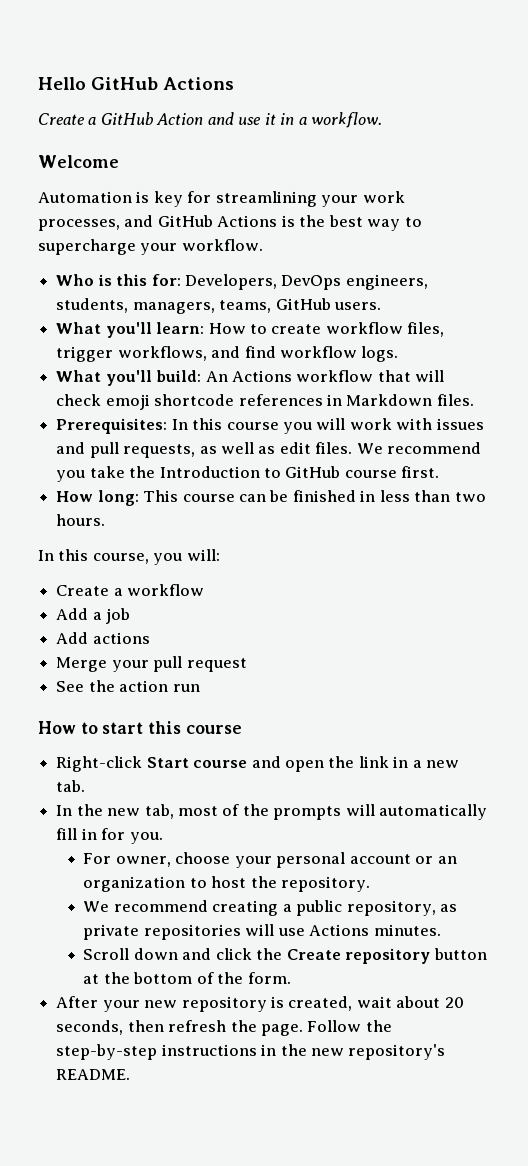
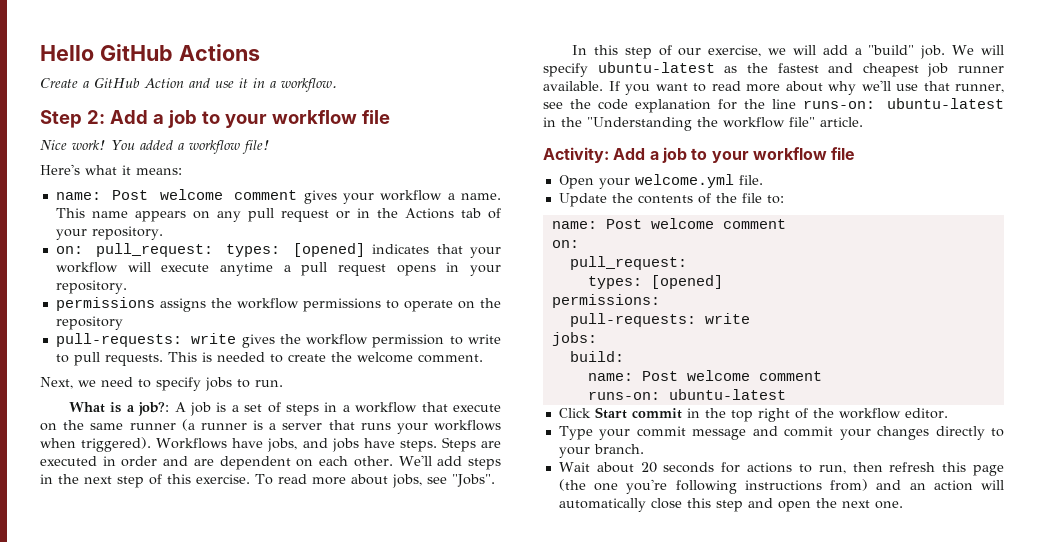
[38,155,119,168] [38,191,405,207] [38,215,422,231] [38,239,263,255] [56,274,428,290] [56,298,381,314] [56,322,445,338] [56,346,399,362] [56,370,445,386] [56,394,474,410] [56,418,484,434] [56,442,482,458] [56,466,440,482] [56,490,486,506] [56,514,106,526] [38,549,220,565] [56,584,205,596] [56,608,131,624] [56,632,150,644] [56,656,247,672] [56,680,200,692] [38,721,242,734] [56,756,460,772] [56,780,86,792] [56,804,488,820] [56,828,163,844] [83,852,457,868] [83,876,371,892] [83,900,458,916] [83,924,441,940] [83,948,487,964] [83,972,291,984] [56,996,464,1012] [56,1020,392,1036] [56,1044,446,1060] [56,1069,131,1080] Welcome // Automation is key for streamlining your work processes, and GitHub Actions is the best way to supercharge your workflow. // Who is this for: Developers, DevOps engineers, students, managers, teams, GitHub users. // What you'll learn: How to create workflow files, trigger workflows, and find workflow logs. // What you'll build: An Actions workflow that will check emoji shortcode references in Markdown files. // Prerequisites: In this course you will work with issues and pull requests, as well as edit files. We recommend you take the Introduction to GitHub course first. // How long: This course can be finished in less than two hours. // In this course, you will: // Create a workflow // Add a job // Add actions // Merge your pull request // See the action run // How to start this course // Right-click Start course and open the link in a new tab. // In the new tab, most of the prompts will automatically fill in for you. // For owner, choose your personal account or an organization to host the repository. // We recommend creating a public repository, as private repositories will use Actions minutes. // Scroll down and click the Create repository button at the bottom of the form. // After your new repository is created, wait about 20 seconds, then refresh the page. Follow the step-by-step instructions in the new repository's README. -> [40,110,390,128] [40,140,270,154] [40,164,182,175] [55,189,501,204] [55,208,501,222] [55,226,163,240] [55,243,502,258] [55,262,501,276] [55,280,127,294] [55,297,502,312] [55,316,123,330] [55,333,501,348] [55,352,483,366] [40,377,283,391] [68,402,501,416] [40,419,501,434] [40,437,501,452] [40,455,502,470] [40,474,495,488] [571,45,1004,59] [543,62,1004,77] [543,80,1004,95] [543,98,1004,113] [543,117,863,131] [543,147,856,163] [558,174,763,189] [558,193,784,207] [551,218,786,229] [551,240,579,248] [569,256,687,270] [587,275,723,289] [551,294,660,308] [569,313,750,327] [551,332,597,346] [569,351,624,362] [587,370,822,381] [587,389,786,400] [558,407,948,422] [558,426,1005,440] [558,444,644,458] [558,462,1004,476] [558,479,1004,494] [558,498,903,512] Step 2: Add a job to your workflow file // Nice work! You added a workflow file! // Here's what it means: // name: Post welcome comment gives your workflow a name. This name appears on any pull request or in the Actions tab of your repository. // on: pull_request: types: [opened] indicates that your workflow will execute anytime a pull request opens in your repository. // permissions assigns the workflow permissions to operate on the repository // pull-requests: write gives the workflow permission to write to pull requests. This is needed to create the welcome comment. // Next, we need to specify jobs to run. // What is a job?: A job is a set of steps in a workflow that execute on the same runner (a runner is a server that runs your workflows when triggered). Workflows have jobs, and jobs have steps. Steps are executed in order and are dependent on each other. We'll add steps in the next step of this exercise. To read more about jobs, see "Jobs". // In this step of our exercise, we will add a "build" job. We will specify ubuntu-latest as the fastest and cheapest job runner available. If you want to read more about why we'll use that runner, see the code explanation for the line runs-on: ubuntu-latest in the "Understanding the workflow file" article. // Activity: Add a job to your workflow file // Open your welcome.yml file. // Update the contents of the file to: // name: Post welcome comment // on: // pull_request: // types: [opened] // permissions: // pull-requests: write // jobs: // build: // name: Post welcome comment // runs-on: ubuntu-latest // Click Start commit in the top right of the workflow editor. // Type your commit message and commit your changes directly to your branch. // Wait about 20 seconds for actions to run, then refresh this page (the one you're following instructions from) and an action will automatically close this step and open the next one.

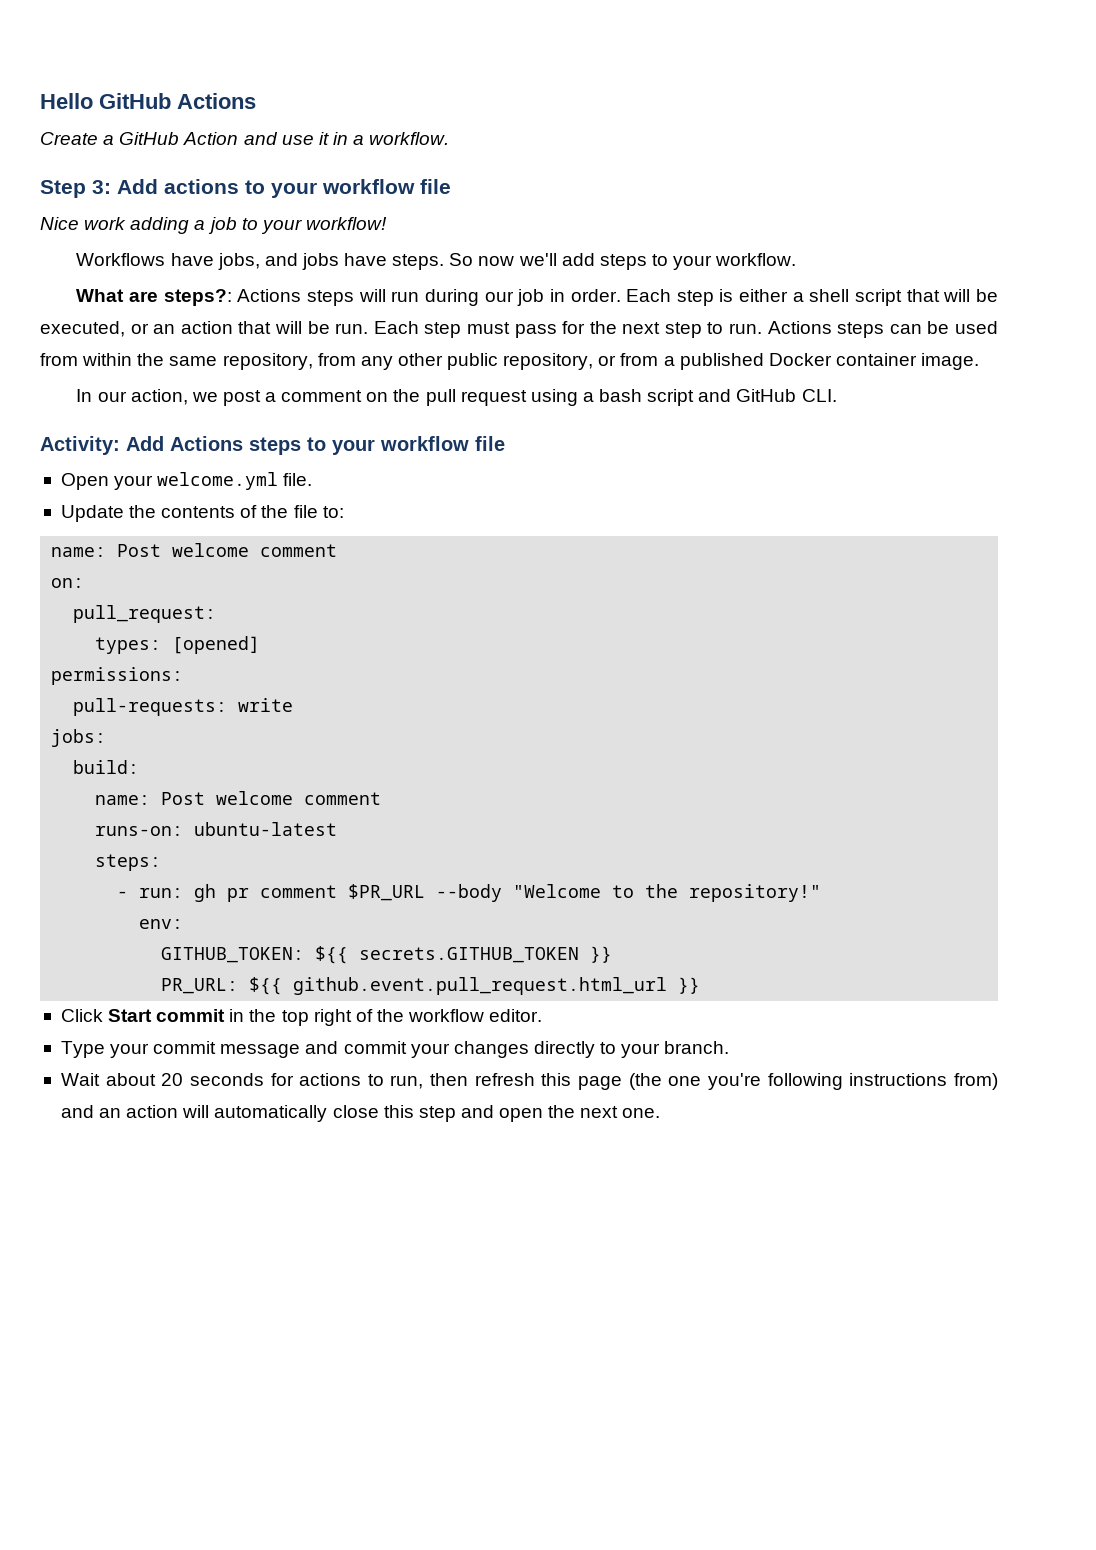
[86,110,197,128] 2: Add a job -> [92,179,239,194] 3: Add actions
[72,140,270,154] [40,164,182,175] [55,189,501,204] [55,208,501,222] [55,226,163,240] [55,243,502,258] [55,262,501,276] [55,280,127,294] [55,297,502,312] [55,316,123,330] [55,333,501,348] [55,352,483,366] [40,377,283,391] [68,402,501,416] [40,419,501,434] [40,437,152,452] work! You added a workflow file! // Here's what it means: // name: Post welcome comment gives your workflow a name. This name appears on any pull request or in the Actions tab of your repository. // on: pull_request: types: [opened] indicates that your workflow will execute anytime a pull request opens in your repository. // permissions assigns the workflow permissions to operate on the repository // pull-requests: write gives the workflow permission to write to pull requests. This is needed to create the welcome comment. // Next, we need to specify jobs to run. // What is a job?: A job is a set of steps in a workflow that execute on the same runner (a runner is a server that runs your workflows when triggered). -> [84,217,387,234] work adding a job to your workflow! //
[441,437,501,452] [40,455,502,470] [40,474,495,488] [571,45,1004,59] [543,62,1004,77] [543,80,1004,95] [543,98,1004,113] [543,117,863,131] Steps are executed in order and are dependent on each other. We'll add steps in the next step of this exercise. To read more about jobs, see "Jobs". // In this step of our exercise, we will add a "build" job. We will specify ubuntu-latest as the fastest and cheapest job runner available. If you want to read more about why we'll use that runner, see the code explanation for the line runs-on: ubuntu-latest in the "Understanding the workflow file" article. -> [449,253,797,270] [76,289,998,306] [40,321,999,338] [40,353,980,370] [76,389,837,406] So now we'll add steps to your workflow. // What are steps?: Actions steps will run during our job in order. Each step is either a shell script that will be executed, or an action that will be run. Each step must pass for the next step to run. Actions steps can be used from within the same repository, from any other public repository, or from a published Docker container image. // In our action, we post a comment on the pull request using a bash script and GitHub CLI.
[649,147,687,163] a job -> [170,436,301,455] Actions steps
(786, 394) none -> [95,854,162,871] [117,884,822,902] [139,919,184,929] [161,946,613,964] [161,977,701,995] // steps: // - run: gh pr comment $PR_URL --body "Welcome to the repository!" // env: // GITHUB_TOKEN: ${{ secrets.GITHUB_TOKEN }} // PR_URL: ${{ github.event.pull_request.html_url }}

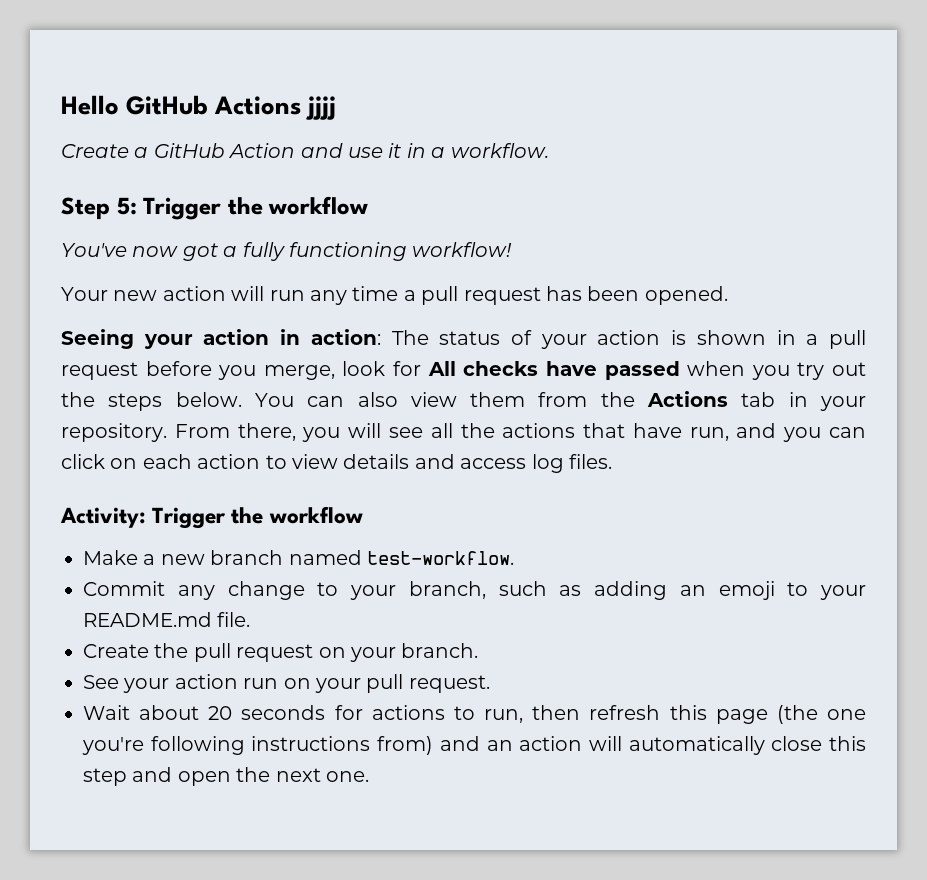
(256, 101) none -> [306,96,337,120] jjjj
[92,179,451,198] [40,217,387,234] [76,253,797,270] [76,289,998,306] [40,321,999,338] [40,353,980,370] [76,389,837,406] [40,436,505,455] [60,472,313,490] [60,505,344,522] [51,543,338,557] [51,578,85,588] [73,605,217,623] [95,636,261,654] [51,667,184,685] [73,698,294,716] [51,729,107,747] [73,760,140,774] [95,791,382,805] [95,822,338,836] [95,854,162,871] [117,884,822,902] [139,919,184,929] [161,946,613,964] [161,977,701,995] [60,1009,543,1026] [60,1041,730,1058] 3: Add actions to your workflow file // Nice work adding a job to your workflow! // Workflows have jobs, and jobs have steps. So now we'll add steps to your workflow. // What are steps?: Actions steps will run during our job in order. Each step is either a shell script that will be executed, or an action that will be run. Each step must pass for the next step to run. Actions steps can be used from within the same repository, from any other public repository, or from a published Docker container image. // In our action, we post a comment on the pull request using a bash script and GitHub CLI. // Activity: Add Actions steps to your workflow file // Open your welcome.yml file. // Update the contents of the file to: // name: Post welcome comment // on: // pull_request: // types: [opened] // permissions: // pull-requests: write // jobs: // build: // name: Post welcome comment // runs-on: ubuntu-latest // steps: // - run: gh pr comment $PR_URL --body "Welcome to the repository!" // env: // GITHUB_TOKEN: ${{ secrets.GITHUB_TOKEN }} // PR_URL: ${{ github.event.pull_request.html_url }} // Click Start commit in the top right of the workflow editor. // Type your commit message and commit your changes directly to your branch. -> [116,196,369,220] [61,242,513,261] [61,286,728,305] [61,329,866,349] [61,361,866,380] [61,391,866,411] [61,423,867,442] [61,454,612,473] [60,506,363,529] [83,550,514,565] [83,581,866,600] [83,612,251,627] [83,643,479,662] [83,674,490,693] 5: Trigger the workflow // You've now got a fully functioning workflow! // Your new action will run any time a pull request has been opened. // Seeing your action in action: The status of your action is shown in a pull request before you merge, look for All checks have passed when you try out the steps below. You can also view them from the Actions tab in your repository. From there, you will see all the actions that have run, and you can click on each action to view details and access log files. // Activity: Trigger the workflow // Make a new branch named test-workflow. // Commit any change to your branch, such as adding an emoji to your README.md file. // Create the pull request on your branch. // See your action run on your pull request.

